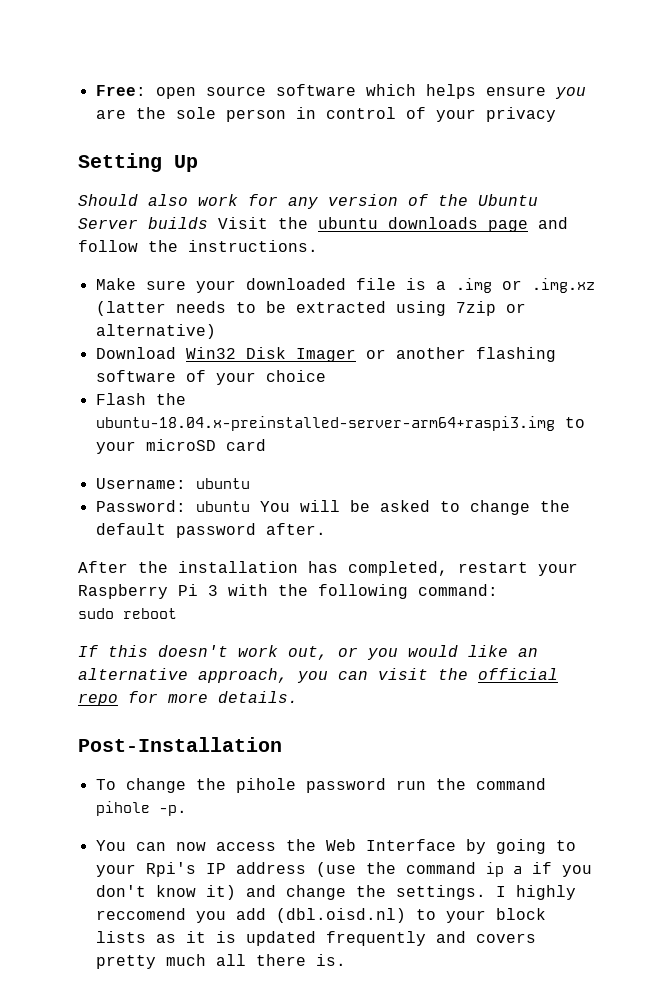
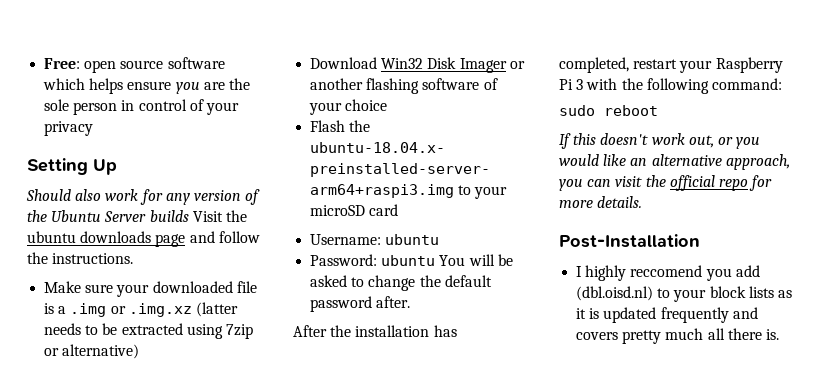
[95,778,546,793] [95,801,187,816] [95,839,576,854] [95,862,592,877] [95,885,486,900] To change the pihole password run the command pihole -p. // You can now access the Web Interface by going to your Rpi's IP address (use the command ip a if you don't know it) and change the settings. -> (700, 241) none

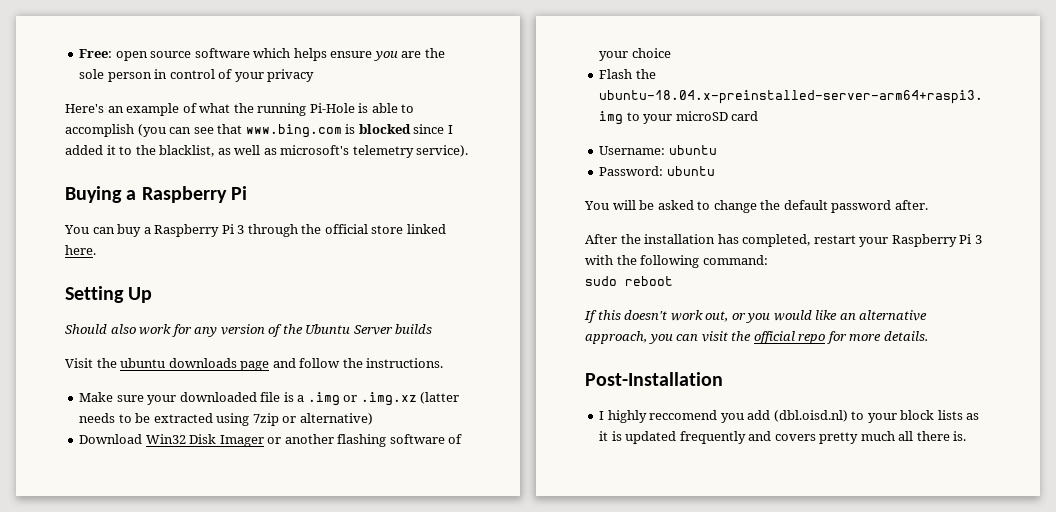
(94, 128) none -> [65,103,415,116] [65,124,453,138] [65,145,469,158] [65,186,247,203] [64,224,446,237] [65,245,96,255] // Here's an example of what the running Pi-Hole is able to accomplish (you can see that www.bing.com is blocked since I added it to the blacklist, as well as microsoft's telemetry service). // Buying a Raspberry Pi // You can buy a Raspberry Pi 3 through the official store linked here.
(189, 216) none -> (433, 329) //
(436, 260) none -> (715, 171) //

